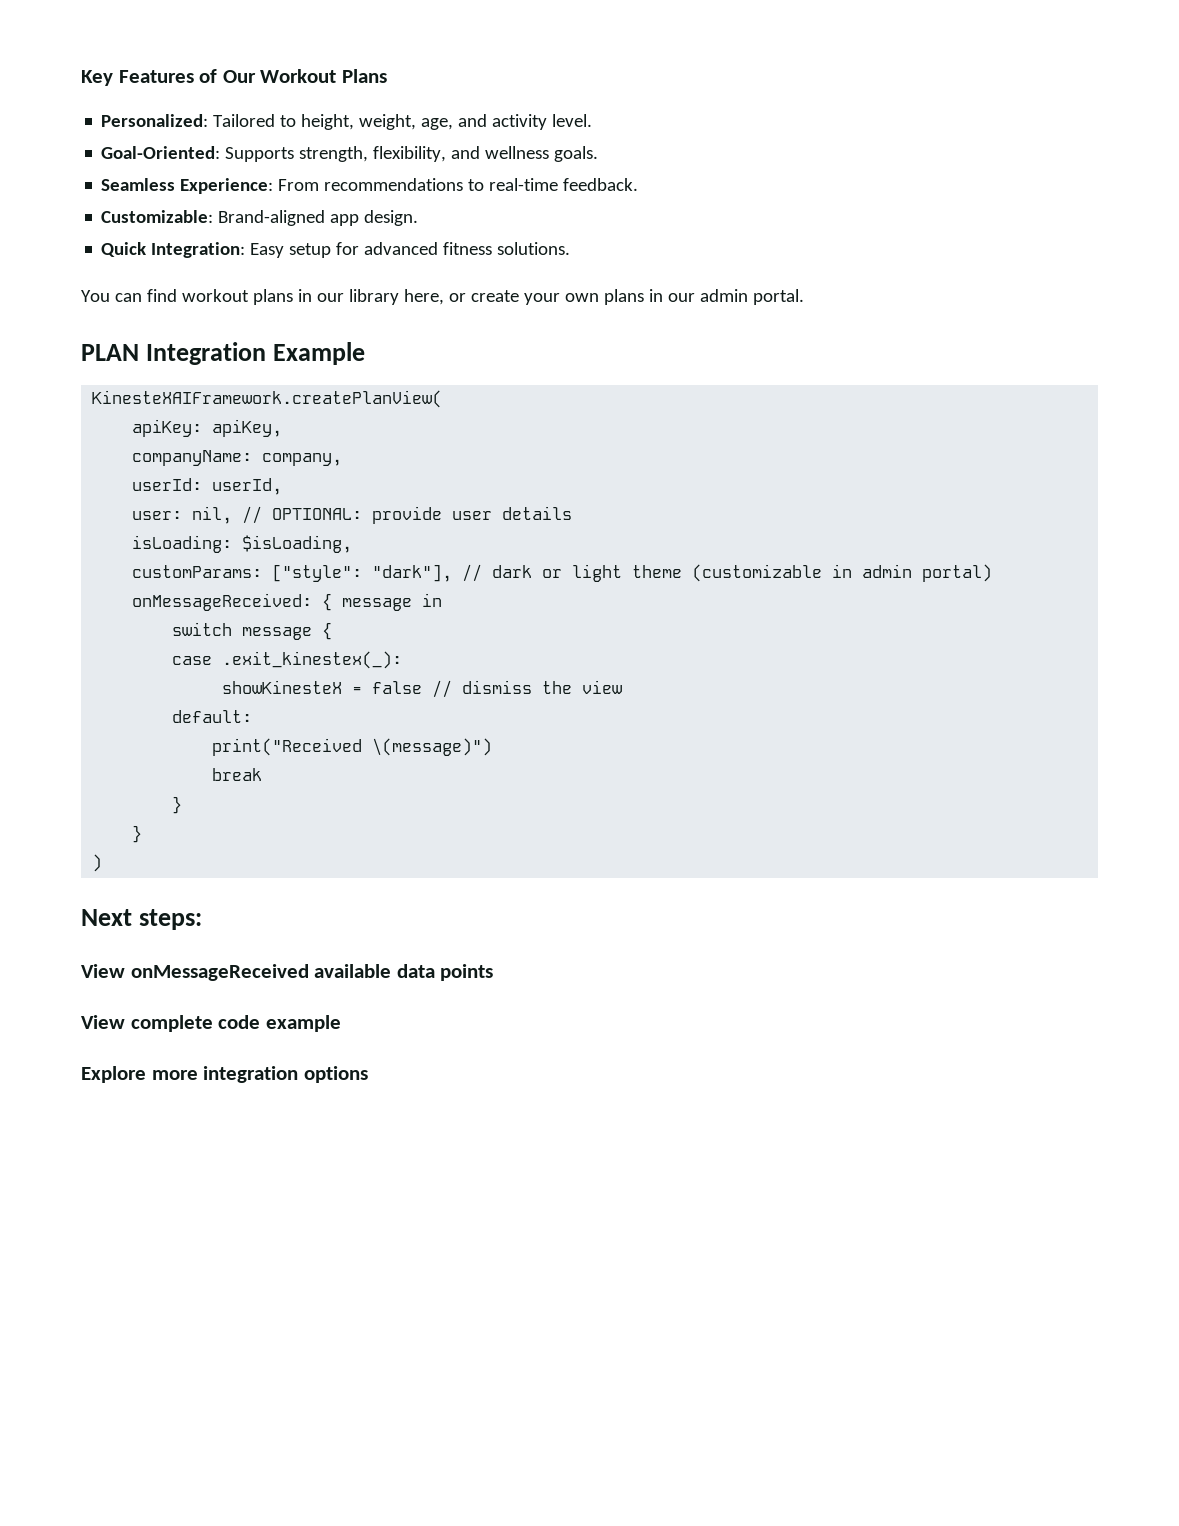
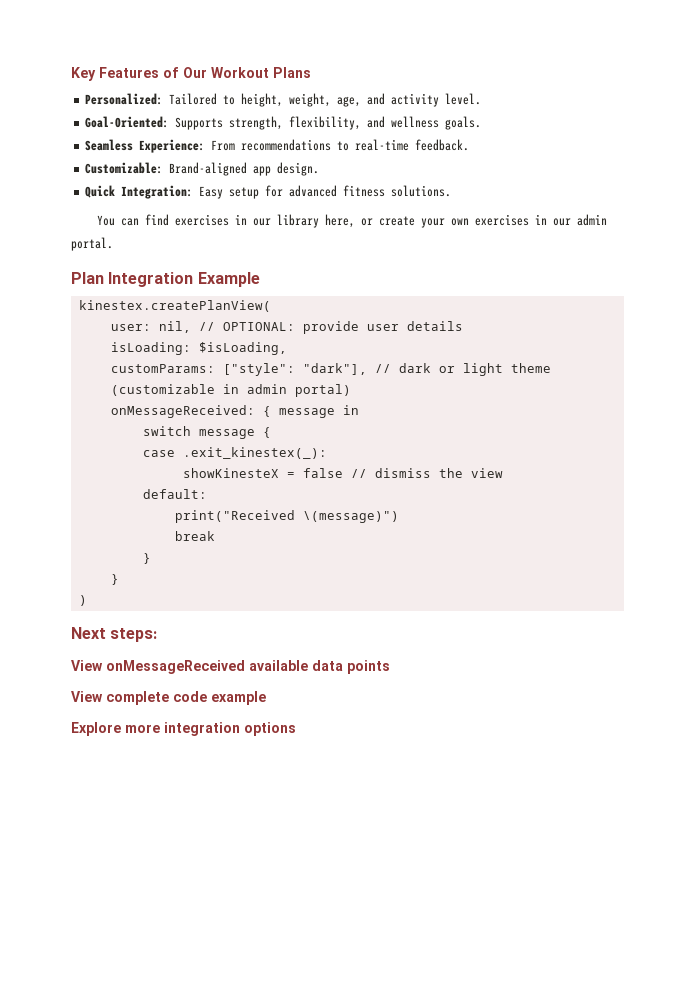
[181,289,293,305] workout plans -> [174,214,229,226] exercises
[603,289,644,305] plans -> [474,214,529,226] exercises
[81,344,139,361] PLAN -> [71,272,104,284] Plan
[92,390,443,408] [132,419,283,437] [132,450,343,466] [132,478,283,495] KinesteXAIFramework.createPlanView( // apiKey: apiKey, // companyName: company, // userId: userId, -> [78,300,271,312] kinestex.createPlanView(

